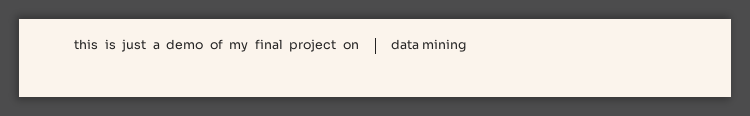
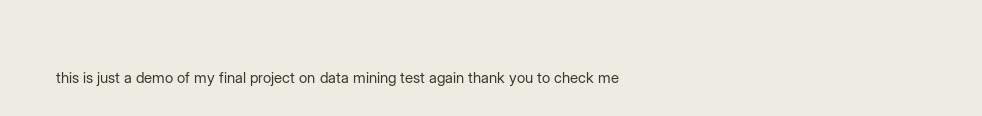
(467, 45) none -> [399,72,619,87] test again thank you to check me

